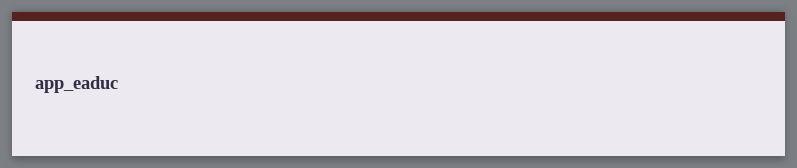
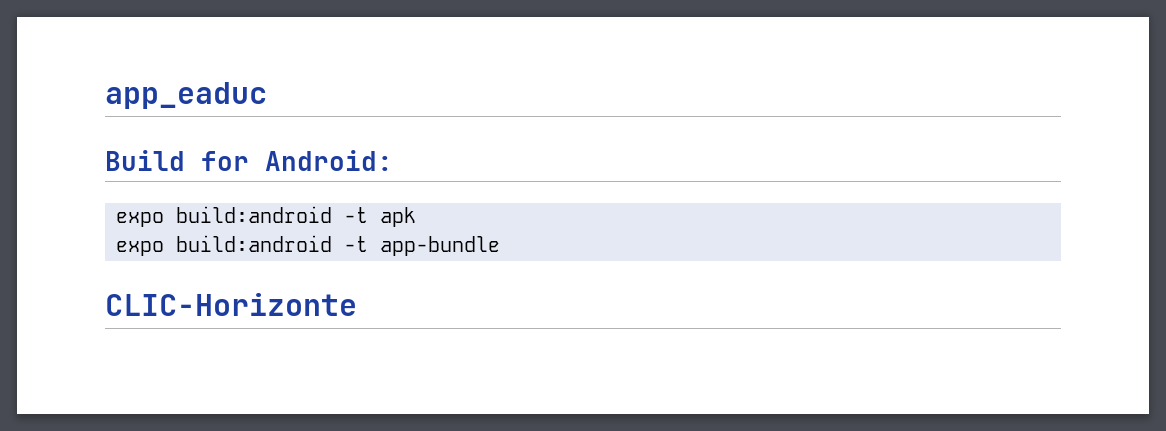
(118, 84) none -> [105,150,393,171] [116,206,417,227] [116,235,501,256] [105,293,357,316] // Build for Android: // expo build:android -t apk // expo build:android -t app-bundle // CLIC-Horizonte

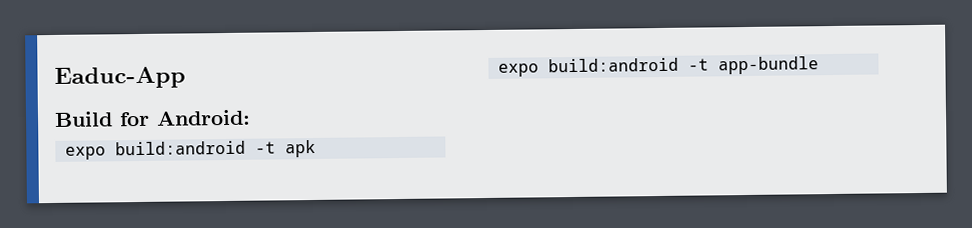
[105,82,267,109] app_eaduc -> [54,66,186,89] Eaduc-App
[105,293,357,316] // CLIC-Horizonte -> (819, 65) none

